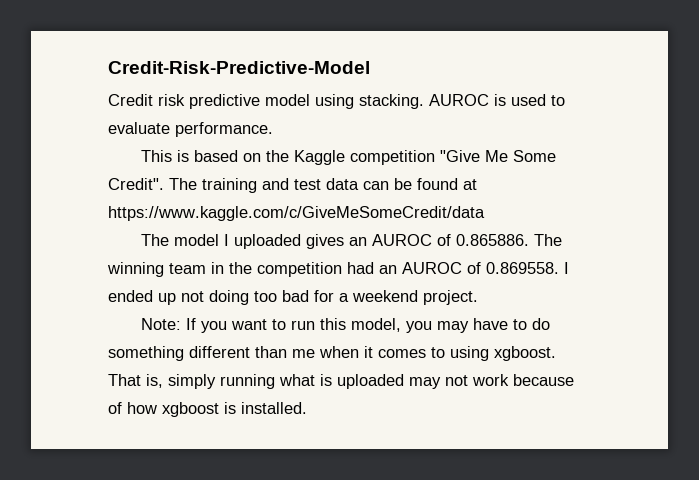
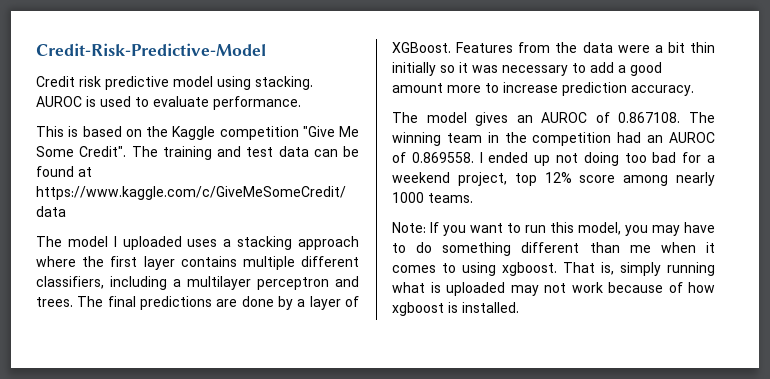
(302, 241) none -> [187,236,359,250] [36,256,359,270] [36,276,359,290] [36,296,359,310] [392,42,715,53] [392,62,662,76] [392,82,694,96] [392,112,467,123] uses a stacking approach where the first layer contains multiple different classifiers, including a multilayer perceptron and trees. The final predictions are done by a layer of XGBoost. Features from the data were a bit thin initially so it was necessary to add a good amount more to increase prediction accuracy. // The model
[456,234,530,246] 0.865886. -> [618,112,681,123] 0.867108.
[423,290,478,305] project. -> [457,172,715,186] [392,192,473,203] project, top 12% score among nearly 1000 teams.

